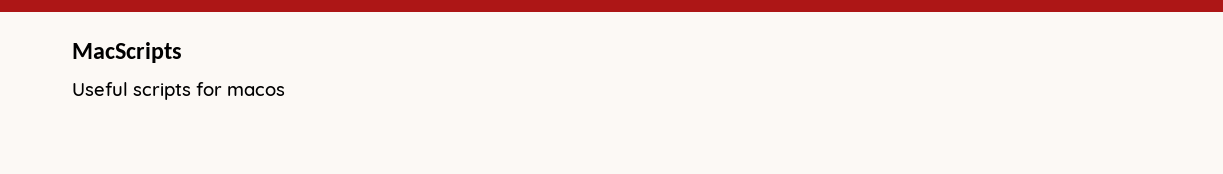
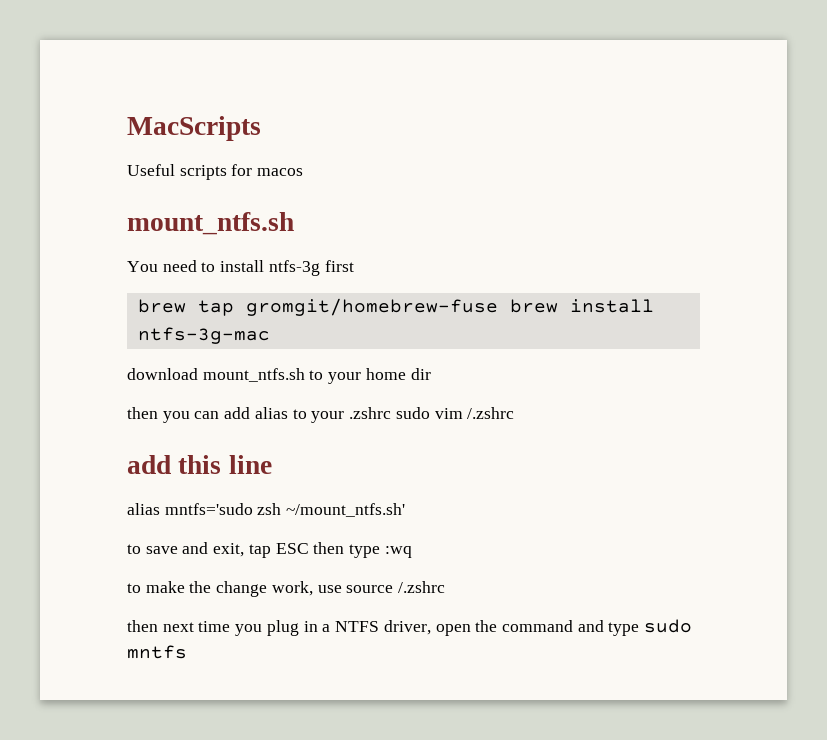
(285, 91) none -> [127,212,294,235] [127,260,354,276] [137,298,654,316] [137,327,270,344] [127,368,431,384] [127,407,515,423] [127,455,272,474] [127,503,406,517] [127,542,412,558] [127,581,446,597] [127,619,693,636] [127,645,187,659] // mount_ntfs.sh // You need to install ntfs-3g first // brew tap gromgit/homebrew-fuse brew install ntfs-3g-mac // download mount_ntfs.sh to your home dir // then you can add alias to your .zshrc sudo vim /.zshrc // add this line // alias mntfs='sudo zsh ~/mount_ntfs.sh' // to save and exit, tap ESC then type :wq // to make the change work, use source /.zshrc // then next time you plug in a NTFS driver, open the command and type sudo mntfs

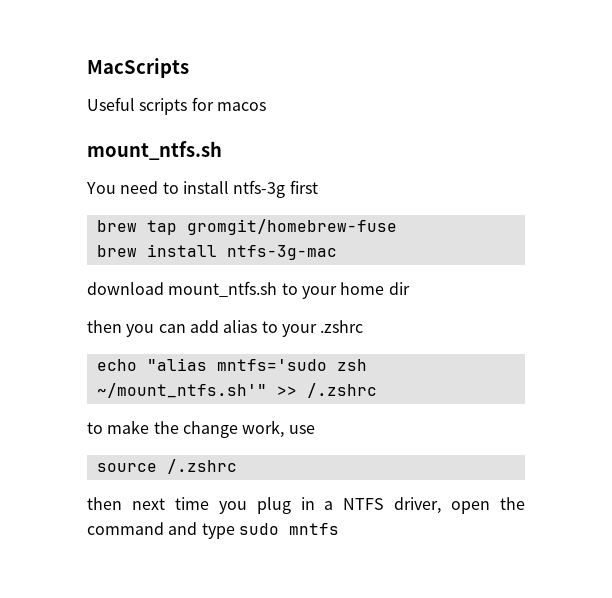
(498, 307) none -> (397, 227) //
[395,407,515,419] [127,455,272,474] [127,503,406,517] [127,542,412,558] sudo vim /.zshrc // add this line // alias mntfs='sudo zsh ~/mount_ntfs.sh' // to save and exit, tap ESC then type :wq -> [96,358,367,371] [96,383,377,398] // echo "alias mntfs='sudo zsh ~/mount_ntfs.sh'" >> /.zshrc
(342, 589) none -> (315, 429) //

